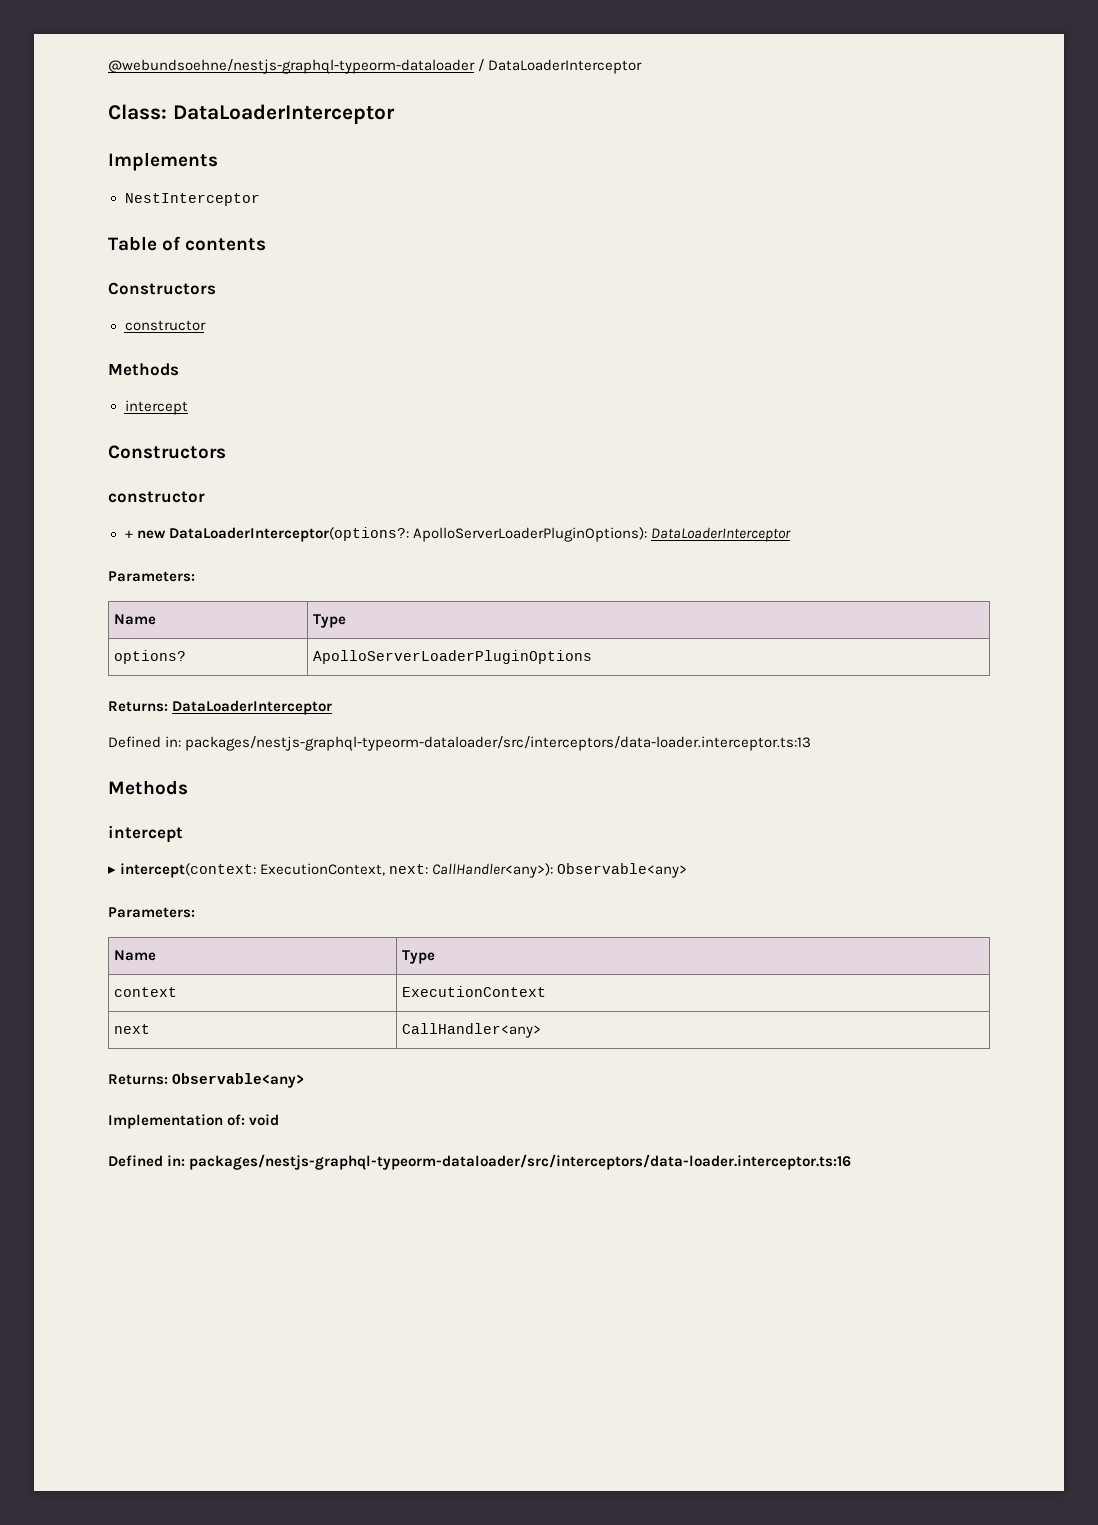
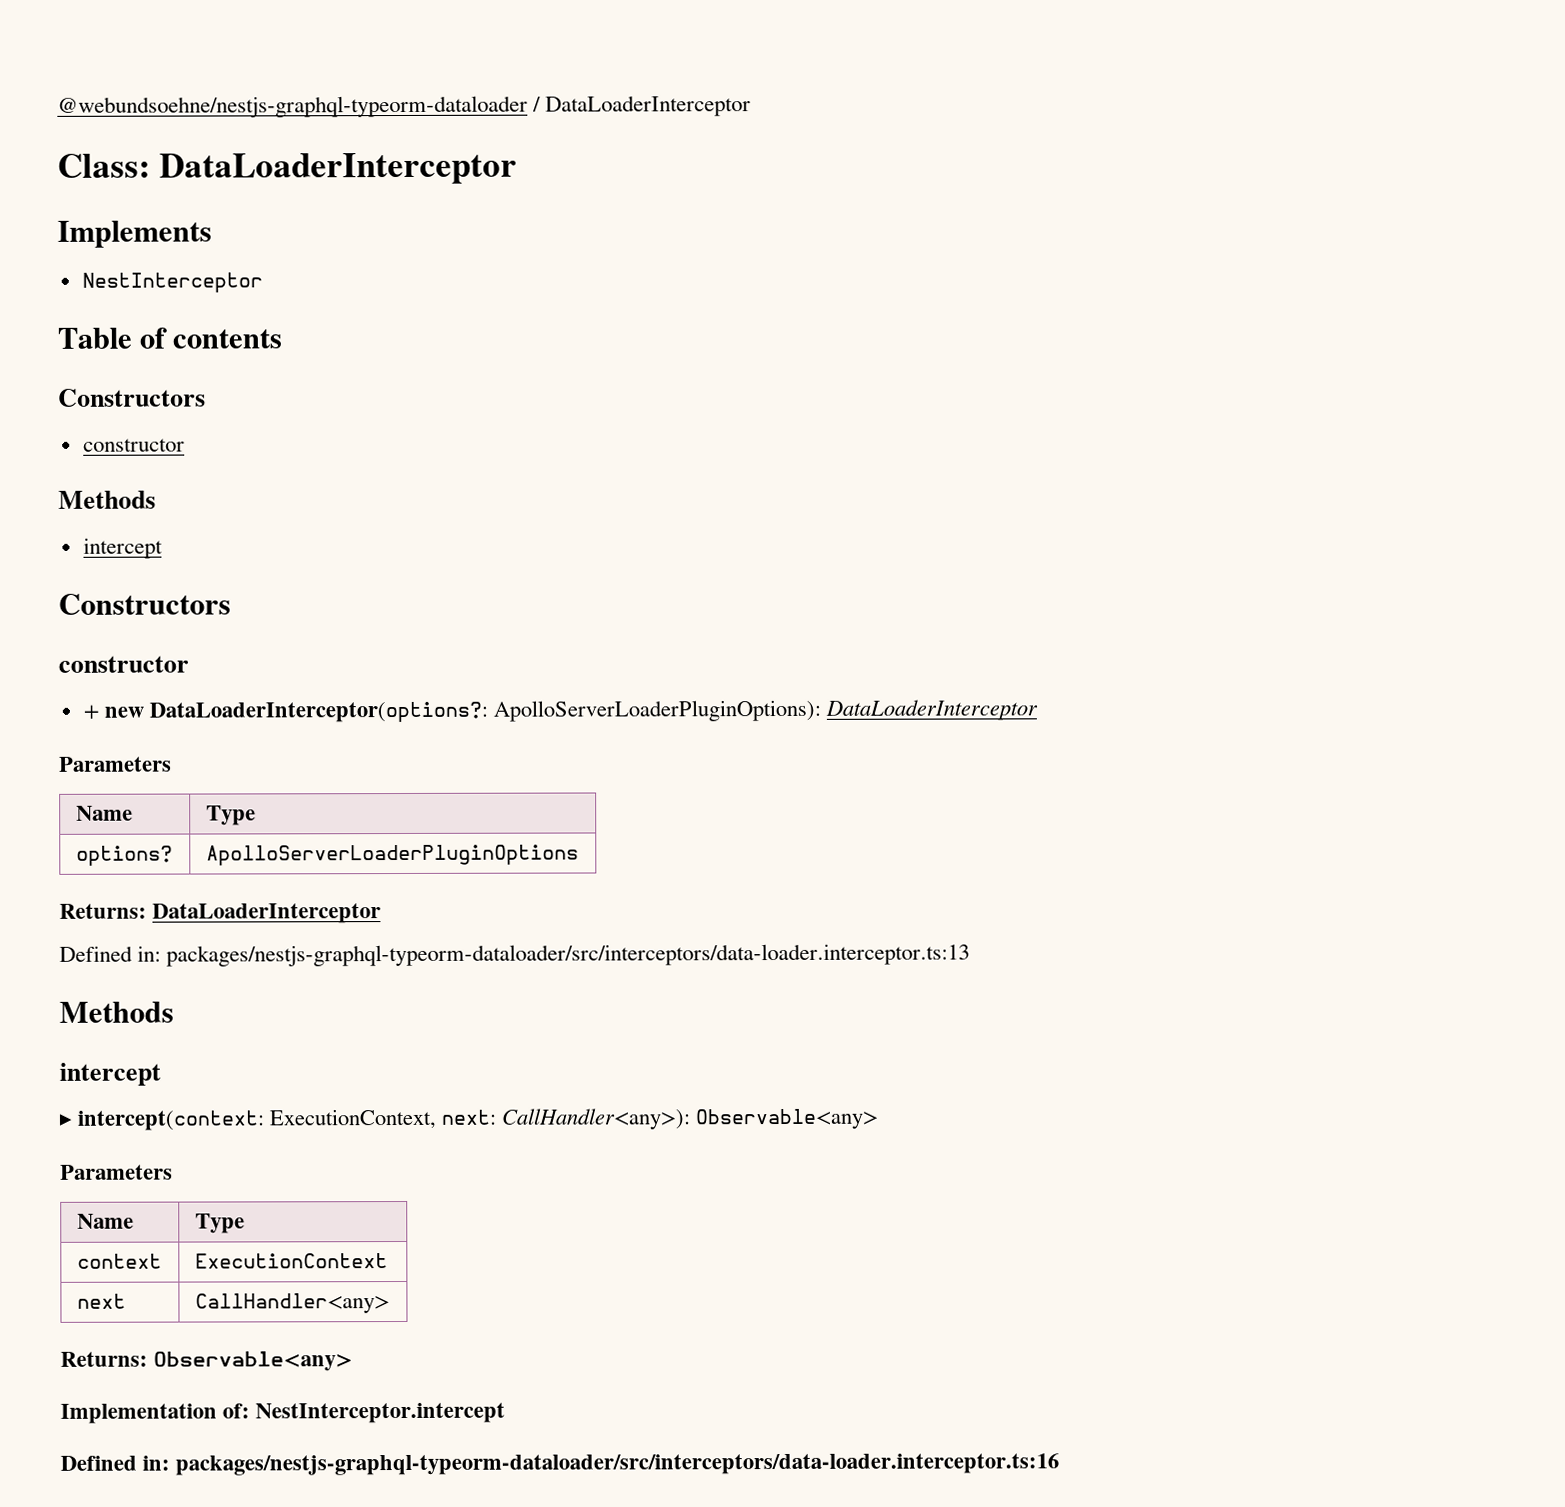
[108,571,195,582] Parameters: -> [59,756,172,772] Parameters
[108,907,195,918] Parameters: -> [60,1164,173,1180] Parameters
[249,1114,280,1126] void -> [255,1402,506,1424] NestInterceptor.intercept

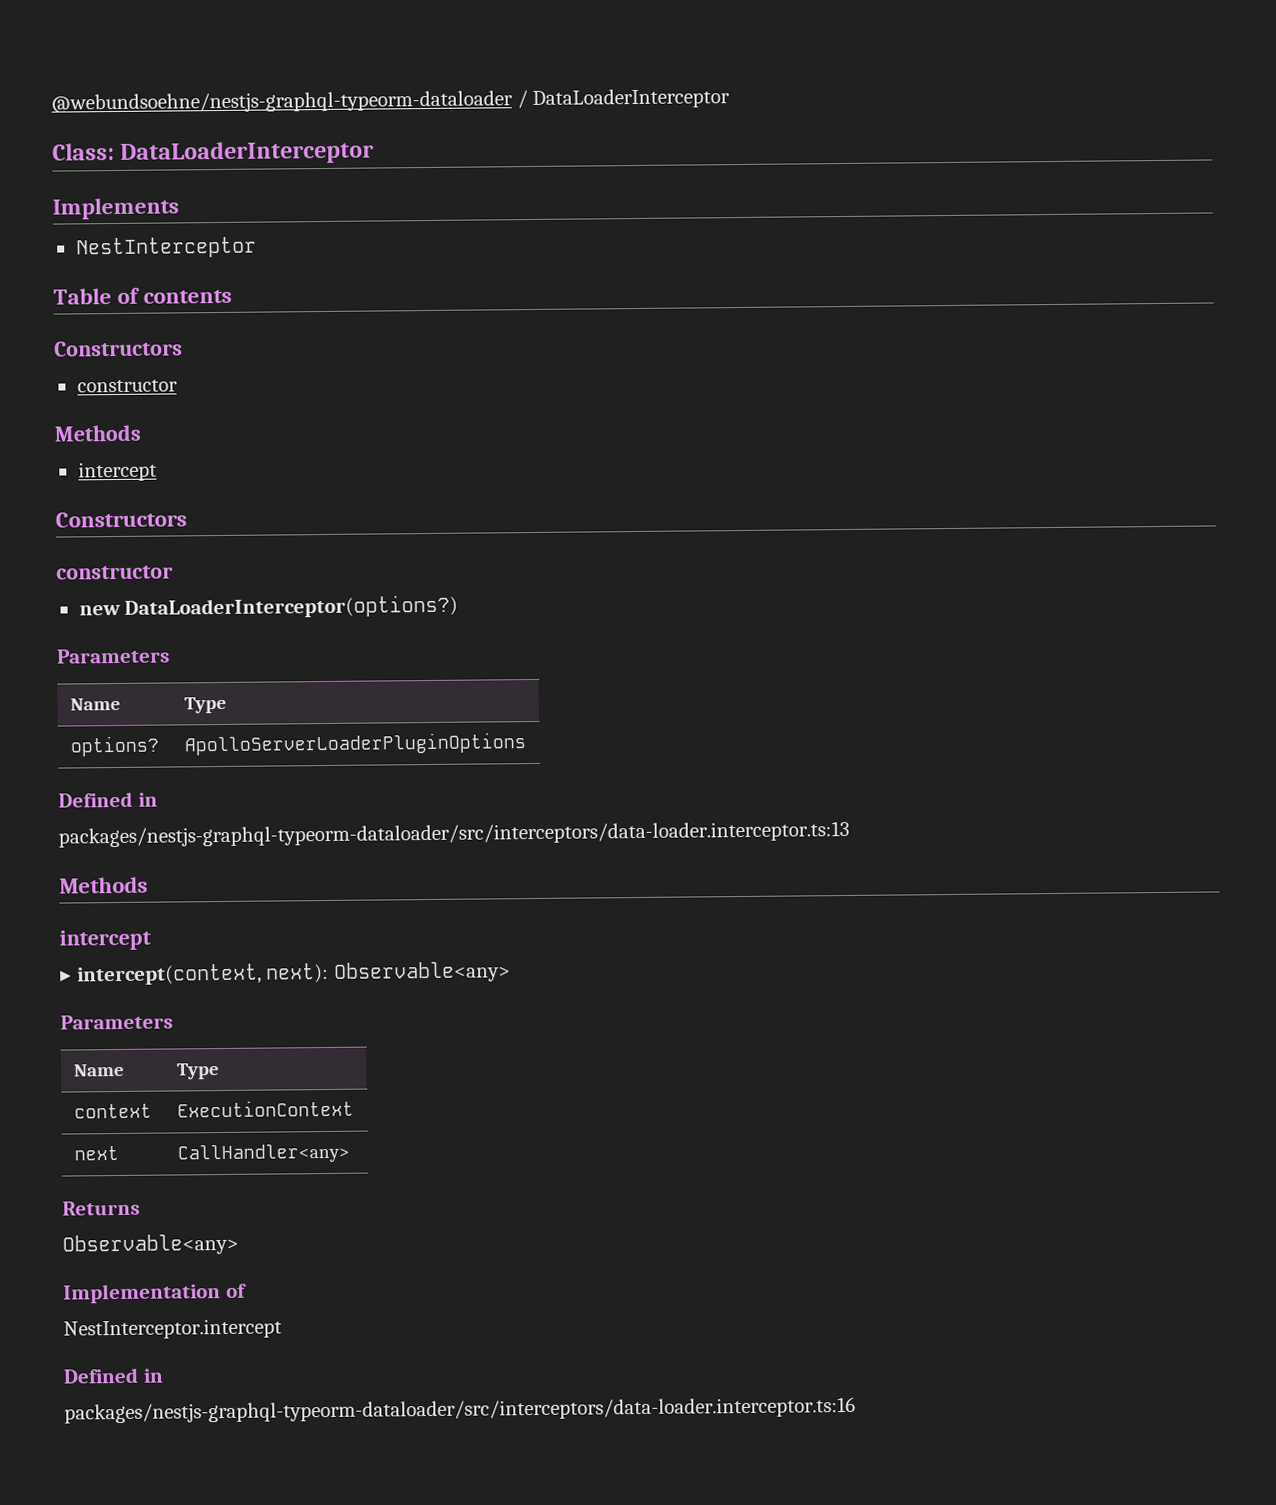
[82,699,1039,723] + new DataLoaderInterceptor(options?: ApolloServerLoaderPluginOptions): DataLoaderInterceptor -> [78,594,459,619] new DataLoaderInterceptor(options?)
[59,903,382,924] [59,945,162,962] Returns: DataLoaderInterceptor // Defined in: -> [58,791,158,808] Defined in //
[77,1108,691,1131] intercept(context: ExecutionContext, next: CallHandler<any>): -> [76,962,330,986] intercept(context, next):
[60,1351,148,1367] Returns: -> [62,1200,140,1216] Returns //
[222,1403,251,1419] of: -> [225,1283,247,1298] of //
[142,1455,171,1471] in: -> [142,1368,164,1383] in //

